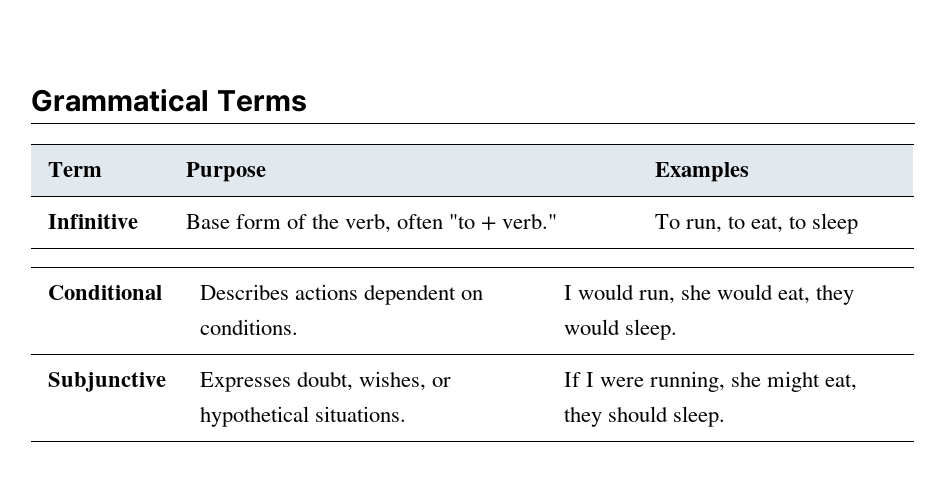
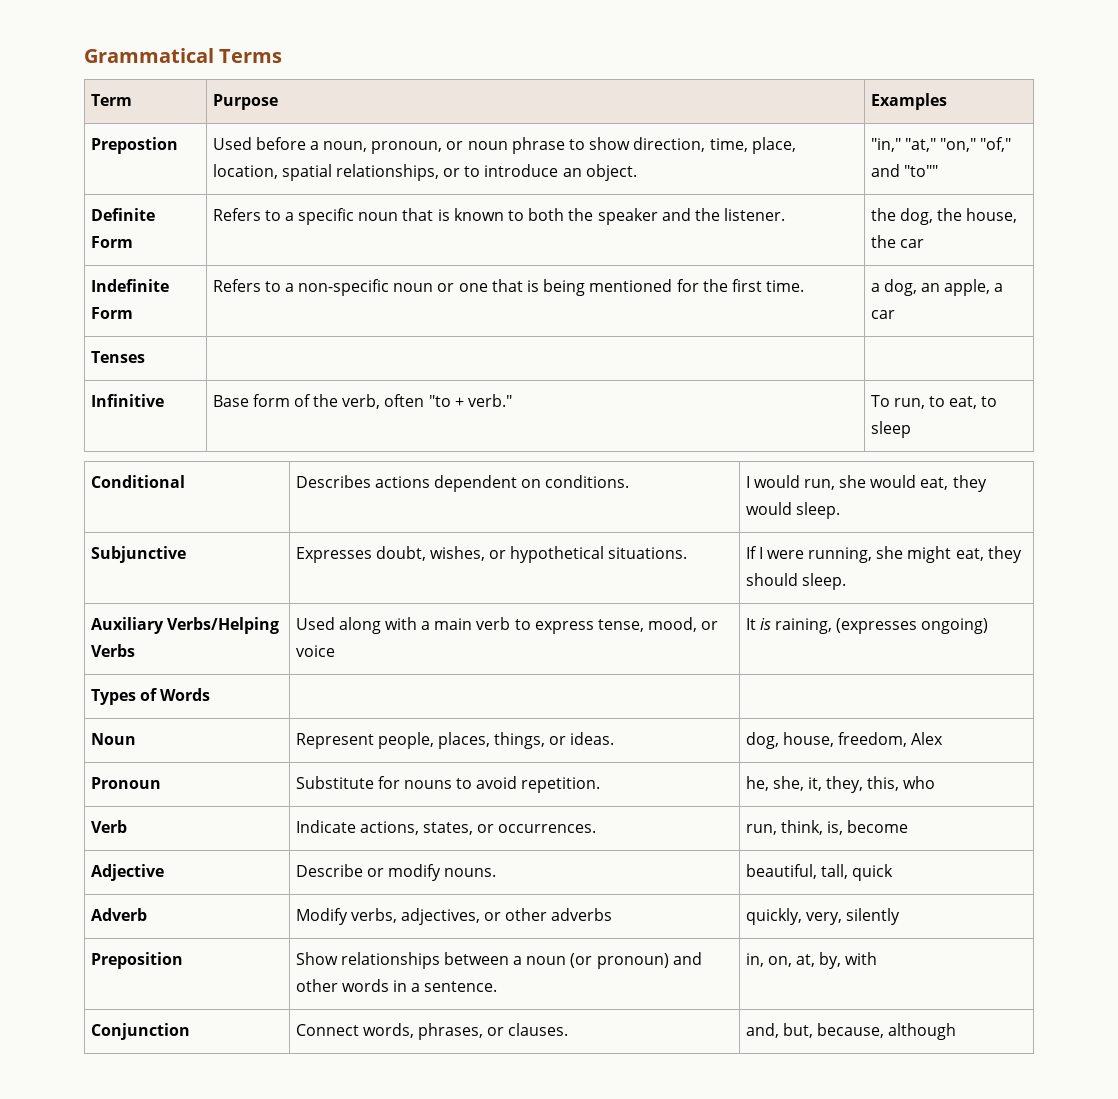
(749, 172) none -> [90,137,178,154] [212,137,796,154] [212,164,637,181] [870,137,1012,152] [870,164,938,177] [90,208,155,221] [90,236,133,248] [212,208,786,225] [870,208,1018,225] [870,235,924,248] [90,279,169,292] [90,307,133,319] [212,279,805,296] [870,279,1004,296] [870,310,895,319] [90,351,145,363] // Prepostion | Used before a noun, pronoun, or noun phrase to show direction, time, place, location, spatial relationships, or to introduce an object. | "in," "at," "on," "of," and "to"" // Definite Form | Refers to a specific noun that is known to both the speaker and the listener. | the dog, the house, the car // Indefinite Form | Refers to a non-specific noun or one that is being mentioned for the first time. | a dog, an apple, a car // Tenses | |
(725, 416) none -> [90,617,279,634] [90,644,135,657] [295,617,719,634] [295,645,335,657] [745,618,989,634] [90,688,210,705] [90,733,136,745] [295,732,615,749] [745,732,944,749] [90,777,161,789] [295,776,601,793] [745,776,936,793] [90,820,127,833] [295,820,597,835] [745,820,909,835] [90,864,164,881] [295,864,497,881] [745,864,893,881] [90,908,147,921] [295,908,613,925] [745,908,900,925] [90,952,183,969] [295,952,702,969] [295,979,498,992] [745,952,878,969] [90,1023,190,1040] [295,1023,569,1040] [745,1023,957,1040] // Auxiliary Verbs/Helping Verbs | Used along with a main verb to express tense, mood, or voice | It is raining, (expresses ongoing) // Types of Words | | // Noun | Represent people, places, things, or ideas. | dog, house, freedom, Alex // Pronoun | Substitute for nouns to avoid repetition. | he, she, it, they, this, who // Verb | Indicate actions, states, or occurrences. | run, think, is, become // Adjective | Describe or modify nouns. | beautiful, tall, quick // Adverb | Modify verbs, adjectives, or other adverbs | quickly, very, silently // Preposition | Show relationships between a noun (or pronoun) and other words in a sentence. | in, on, at, by, with // Conjunction | Connect words, phrases, or clauses. | and, but, because, although

